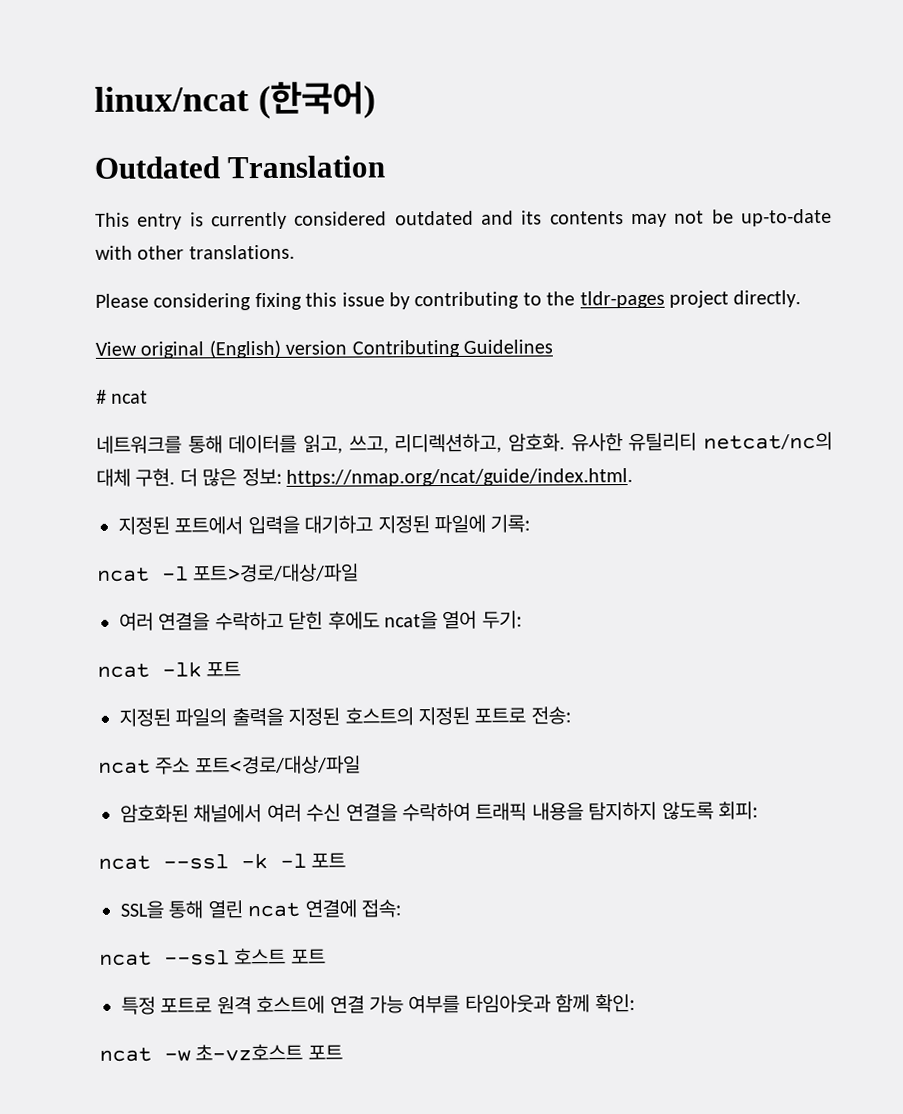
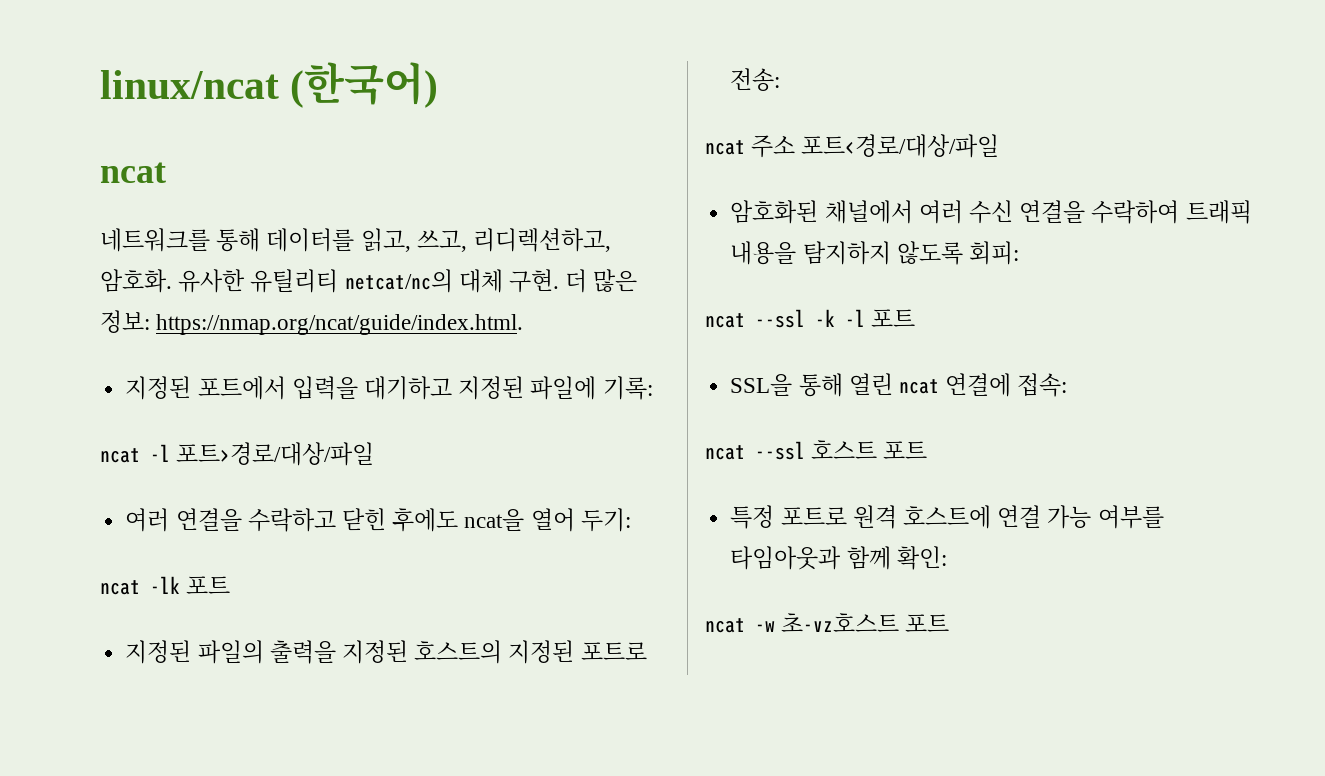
[94,155,386,179] [95,208,832,230] [95,244,295,260] [95,290,802,311] [95,339,553,359] [96,389,107,404] Outdated Translation // This entry is currently considered outdated and its contents may not be up-to-date with other translations. // Please considering fixing this issue by contributing to the tldr-pages project directly. // View original (English) version Contributing Guidelines // # -> (439, 85) none

